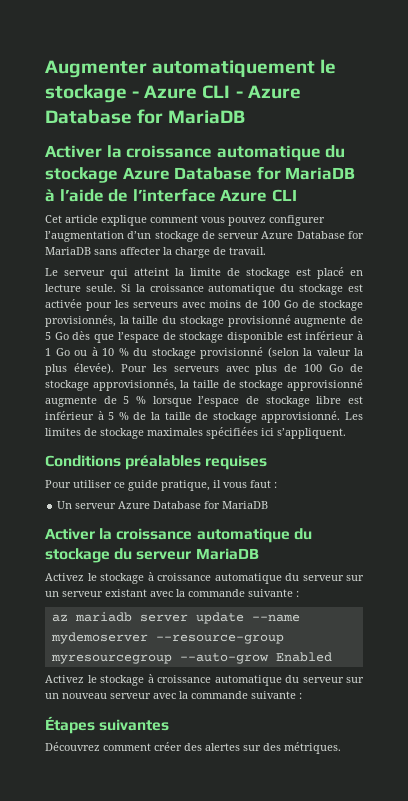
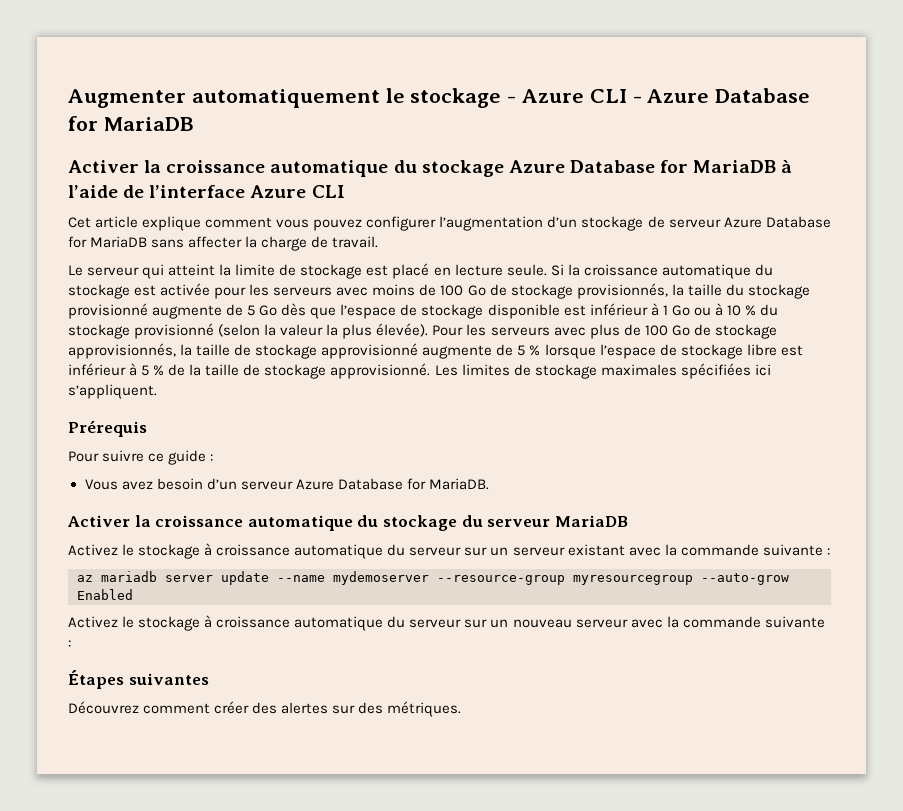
[45,455,268,470] [45,480,112,488] Conditions préalables requises // Pour utiliser -> [68,420,147,437] [68,450,145,462] Prérequis // Pour suivre
[161,480,277,491] [57,501,269,509] pratique, il vous faut : // Un serveur Azure Database for MariaDB -> [210,454,214,461] [84,478,489,490] : // Vous avez besoin d’un serveur Azure Database for MariaDB.

